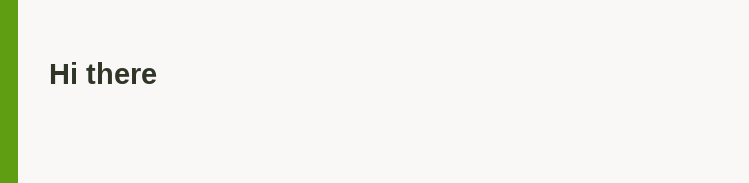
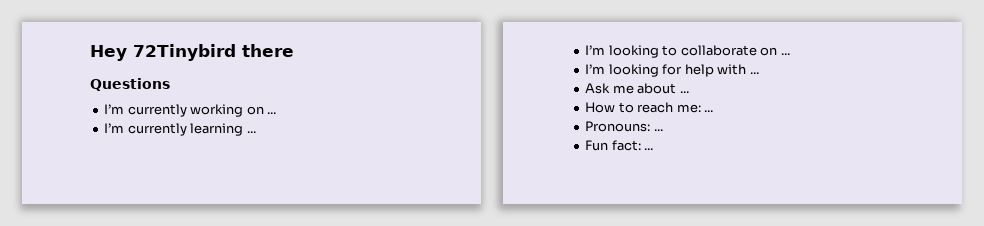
[49,62,78,84] Hi -> [90,44,236,61] Hey 72Tinybird
(157, 73) none -> [90,78,170,91] [104,104,277,117] [104,123,256,136] [585,45,790,58] [585,64,759,77] [585,83,689,94] [585,102,714,113] [585,121,663,132] [585,140,654,151] // Questions // I’m currently working on ... // I’m currently learning ... // I’m looking to collaborate on ... // I’m looking for help with ... // Ask me about ... // How to reach me: ... // Pronouns: ... // Fun fact: ...

